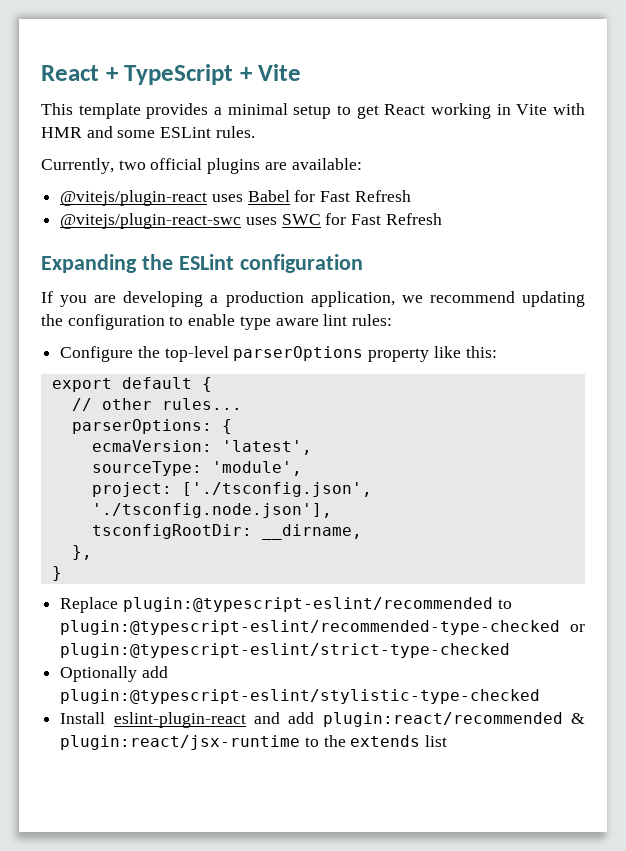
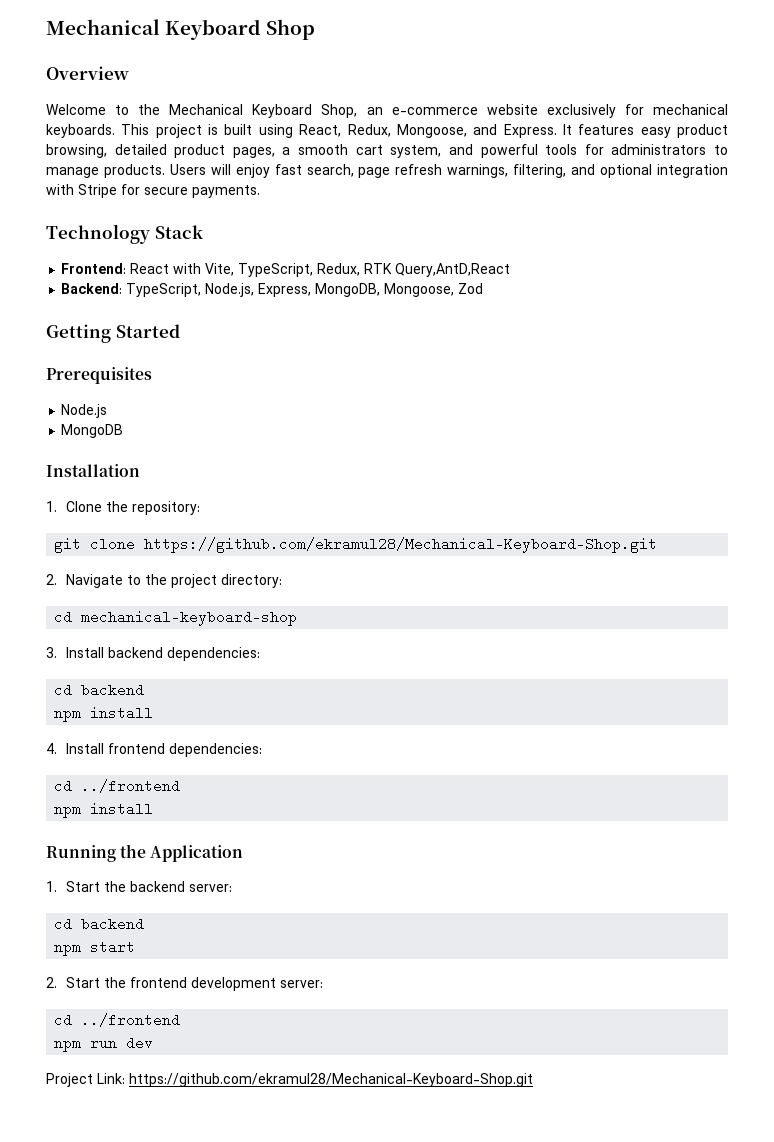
[41,64,302,85] [41,103,585,119] [41,126,255,138] [41,158,362,174] [60,190,411,206] [60,213,442,229] [41,254,363,273] [41,291,585,307] [41,314,393,330] [60,346,497,362] [51,377,212,392] [71,398,242,411] [71,419,232,434] [91,440,312,455] [91,461,302,476] [91,482,372,497] [91,503,332,518] [91,524,362,540] [71,545,92,560] [51,566,62,581] [60,597,512,613] [60,620,585,635] [60,643,511,658] [60,666,168,682] [60,689,541,704] [60,712,585,728] [60,735,448,750] React + TypeScript + Vite // This template provides a minimal setup to get React working in Vite with HMR and some ESLint rules. // Currently, two official plugins are available: // @vitejs/plugin-react uses Babel for Fast Refresh // @vitejs/plugin-react-swc uses SWC for Fast Refresh // Expanding the ESLint configuration // If you are developing a production application, we recommend updating the configuration to enable type aware lint rules: // Configure the top-level parserOptions property like this: // export default { // // other rules... // parserOptions: { // ecmaVersion: 'latest', // sourceType: 'module', // project: ['./tsconfig.json', './tsconfig.node.json'], // tsconfigRootDir: __dirname, // }, // } // Replace plugin:@typescript-eslint/recommended to plugin:@typescript-eslint/recommended-type-checked or plugin:@typescript-eslint/strict-type-checked // Optionally add plugin:@typescript-eslint/stylistic-type-checked // Install eslint-plugin-react and add plugin:react/recommended & plugin:react/jsx-runtime to the extends list -> [46,19,316,40] [46,66,129,80] [46,104,728,118] [46,124,728,138] [46,144,729,158] [46,164,728,178] [46,184,260,198] [46,224,203,244] [61,263,511,277] [61,283,484,297] [46,324,180,343] [46,367,152,384] [61,404,108,418] [61,424,124,438] [46,464,140,477] [46,501,200,515] [54,537,658,553] [46,574,282,588] [54,610,298,626] [46,647,260,661] [54,683,145,697] [54,706,154,722] [46,743,262,757] [54,779,181,793] [54,802,154,818] [46,844,244,862] [46,881,232,892] [54,917,145,931] [54,940,136,956] [46,977,323,991] [54,1013,181,1027] [54,1036,154,1052] [46,1073,533,1087] Mechanical Keyboard Shop // Overview // Welcome to the Mechanical Keyboard Shop, an e-commerce website exclusively for mechanical keyboards. This project is built using React, Redux, Mongoose, and Express. It features easy product browsing, detailed product pages, a smooth cart system, and powerful tools for administrators to manage products. Users will enjoy fast search, page refresh warnings, filtering, and optional integration with Stripe for secure payments. // Technology Stack // Frontend: React with Vite, TypeScript, Redux, RTK Query,AntD,React // Backend: TypeScript, Node.js, Express, MongoDB, Mongoose, Zod // Getting Started // Prerequisites // Node.js // MongoDB // Installation // 1. Clone the repository: // git clone https://github.com/ekramul28/Mechanical-Keyboard-Shop.git // 2. Navigate to the project directory: // cd mechanical-keyboard-shop // 3. Install backend dependencies: // cd backend // npm install // 4. Install frontend dependencies: // cd ../frontend // npm install // Running the Application // 1. Start the backend server: // cd backend // npm start // 2. Start the frontend development server: // cd ../frontend // npm run dev // Project Link: https://github.com/ekramul28/Mechanical-Keyboard-Shop.git

